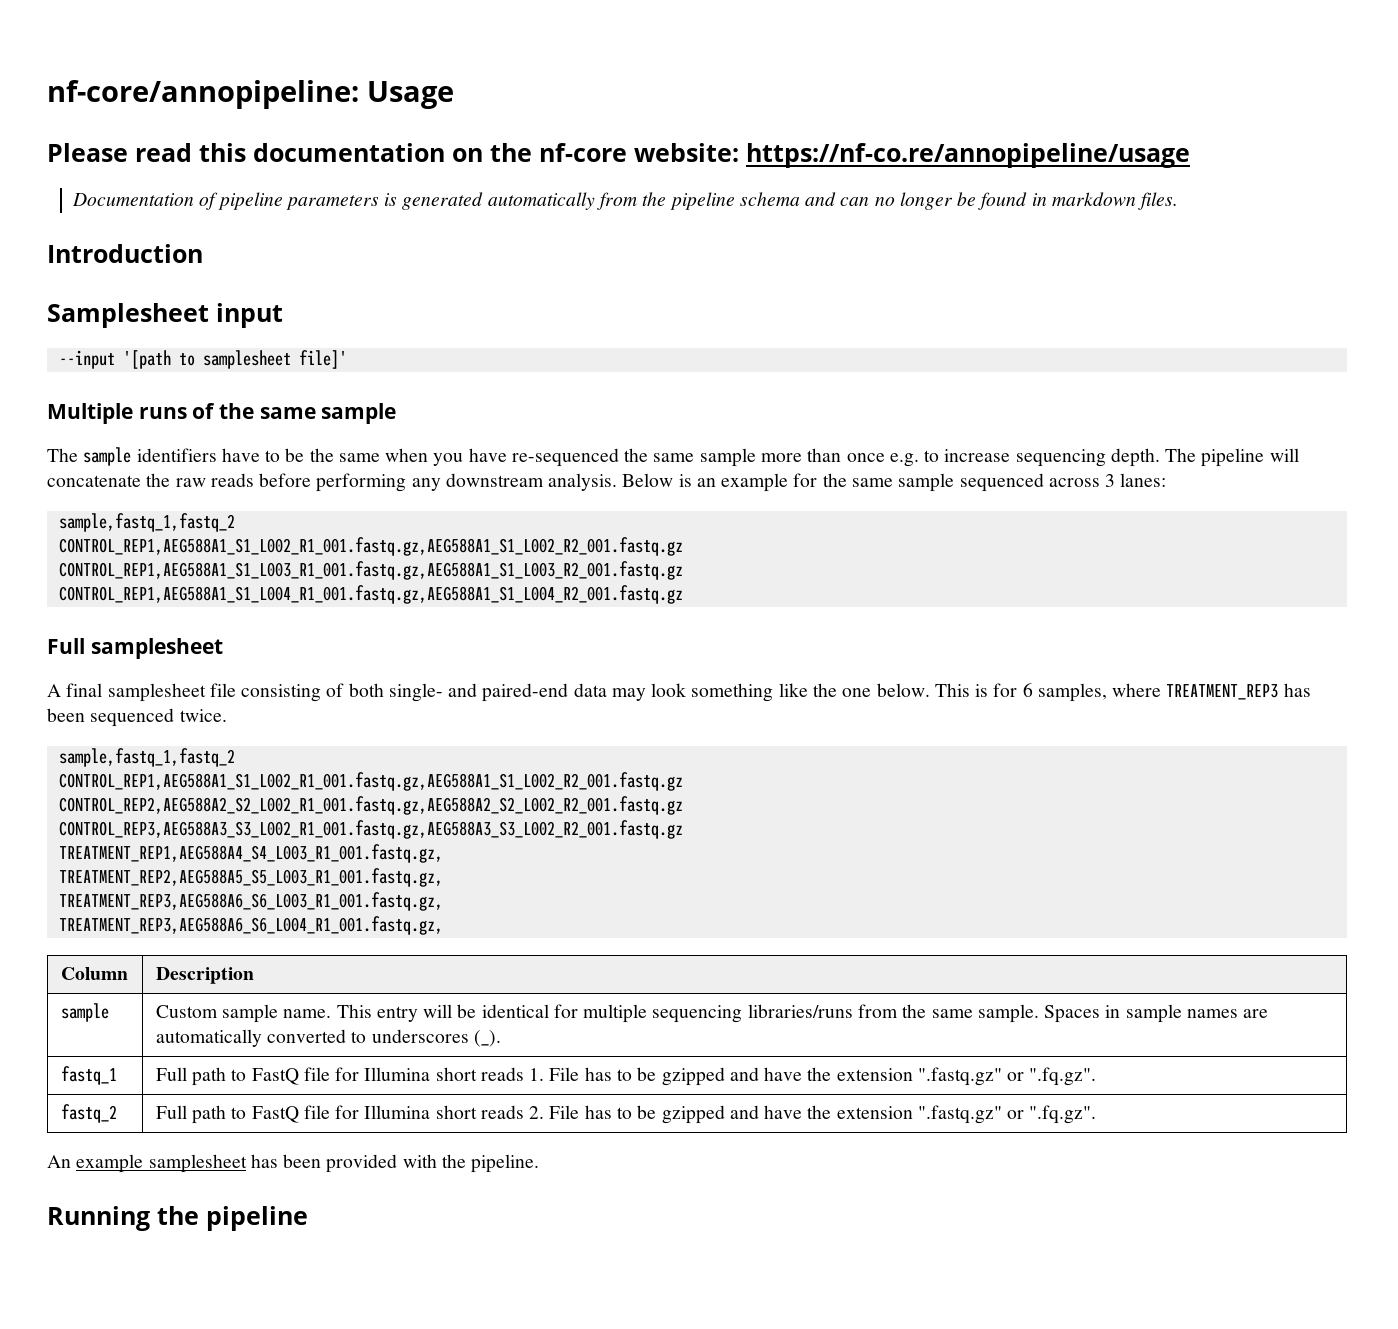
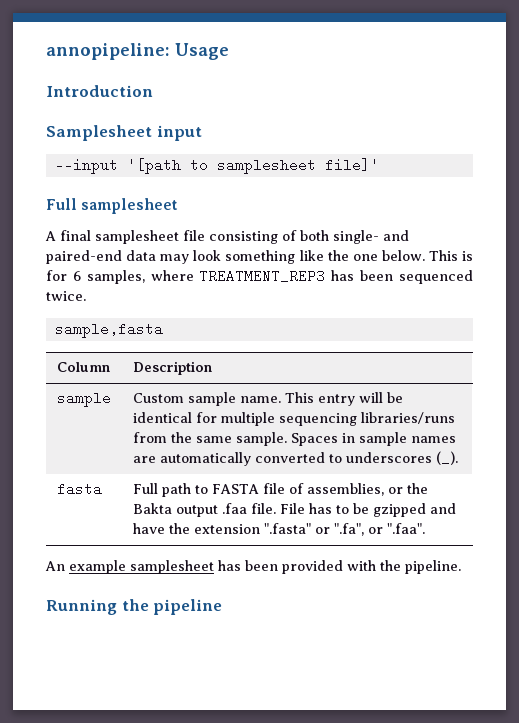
[47,80,359,109] nf-core/annopipeline: -> [46,43,170,60] annopipeline:
[47,143,1190,168] [72,192,1179,210] // Please read this documentation on the nf-core website: https://nf-co.re/annopipeline/usage // Documentation of pipeline parameters is generated automatically from the pipeline schema and can no longer be found in markdown files. -> (229, 51) none
[47,403,397,424] [47,447,1299,467] [47,473,1167,492] [58,513,235,532] [58,537,683,556] [58,561,683,580] [58,585,683,604] // Multiple runs of the same sample // The sample identifiers have to be the same when you have re-sequenced the same sample more than once e.g. to increase sequencing depth. The pipeline will concatenate the raw reads before performing any downstream analysis. Below is an example for the same sample sequenced across 3 lanes: // sample,fastq_1,fastq_2 // CONTROL_REP1,AEG588A1_S1_L002_R1_001.fastq.gz,AEG588A1_S1_L002_R2_001.fastq.gz // CONTROL_REP1,AEG588A1_S1_L003_R1_001.fastq.gz,AEG588A1_S1_L003_R2_001.fastq.gz // CONTROL_REP1,AEG588A1_S1_L004_R1_001.fastq.gz,AEG588A1_S1_L004_R2_001.fastq.gz -> (379, 165) none
[58,748,235,767] [58,772,683,791] [58,796,683,815] [58,820,683,839] [58,844,443,863] [58,868,443,887] [58,892,443,911] [58,916,443,935] sample,fastq_1,fastq_2 // CONTROL_REP1,AEG588A1_S1_L002_R1_001.fastq.gz,AEG588A1_S1_L002_R2_001.fastq.gz // CONTROL_REP2,AEG588A2_S2_L002_R1_001.fastq.gz,AEG588A2_S2_L002_R2_001.fastq.gz // CONTROL_REP3,AEG588A3_S3_L002_R1_001.fastq.gz,AEG588A3_S3_L002_R2_001.fastq.gz // TREATMENT_REP1,AEG588A4_S4_L003_R1_001.fastq.gz, // TREATMENT_REP2,AEG588A5_S5_L003_R1_001.fastq.gz, // TREATMENT_REP3,AEG588A6_S6_L003_R1_001.fastq.gz, // TREATMENT_REP3,AEG588A6_S6_L004_R1_001.fastq.gz, -> [54,322,163,338] sample,fasta
[60,1066,117,1085] [155,1067,1097,1086] [60,1104,117,1123] [155,1105,1097,1124] fastq_1 | Full path to FastQ file for Illumina short reads 1. File has to be gzipped and have the extension ".fastq.gz" or ".fq.gz". // fastq_2 | Full path to FastQ file for Illumina short reads 2. File has to be gzipped and have the extension ".fastq.gz" or ".fq.gz". -> [56,482,102,496] [132,483,428,497] [132,503,456,517] [132,523,425,536] fasta | Full path to FASTA file of assemblies, or the Bakta output .faa file. File has to be gzipped and have the extension ".fasta" or ".fa", or ".faa".

